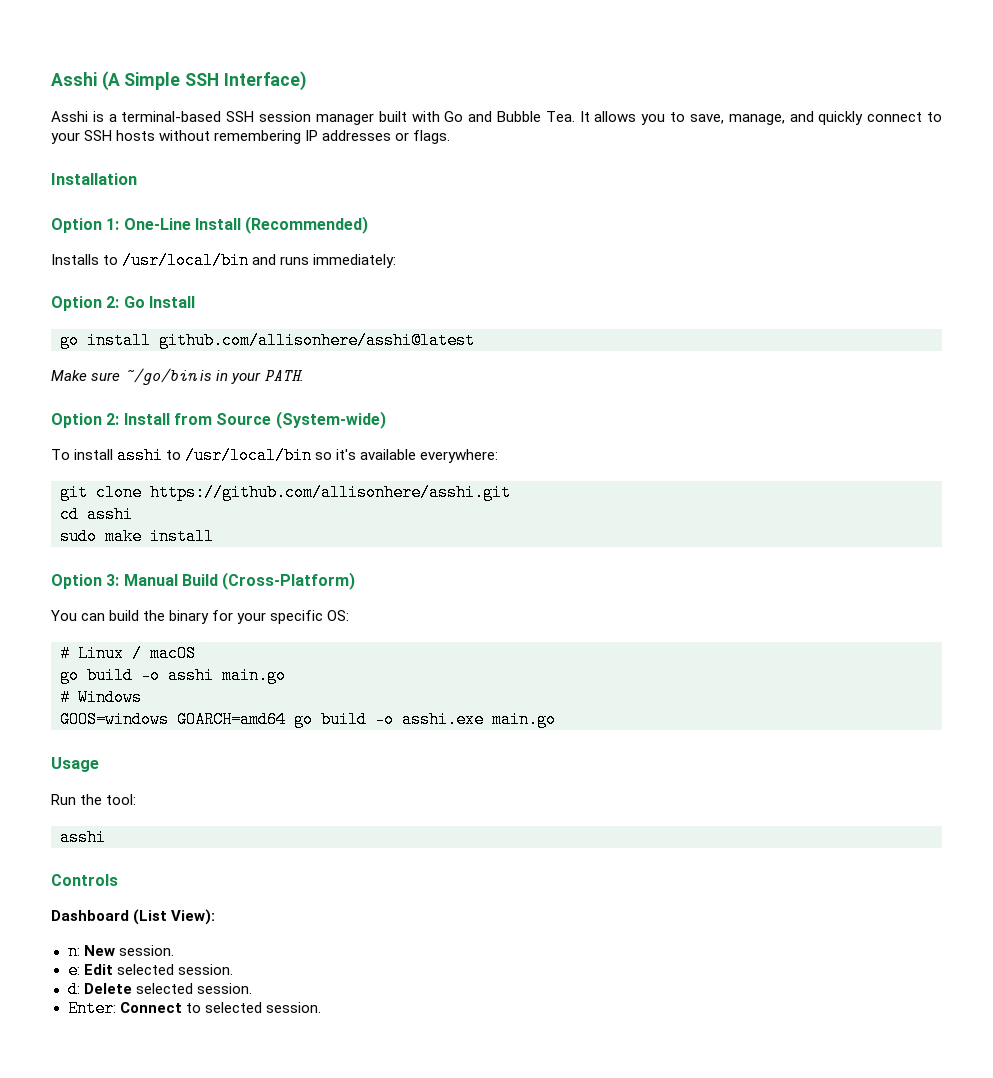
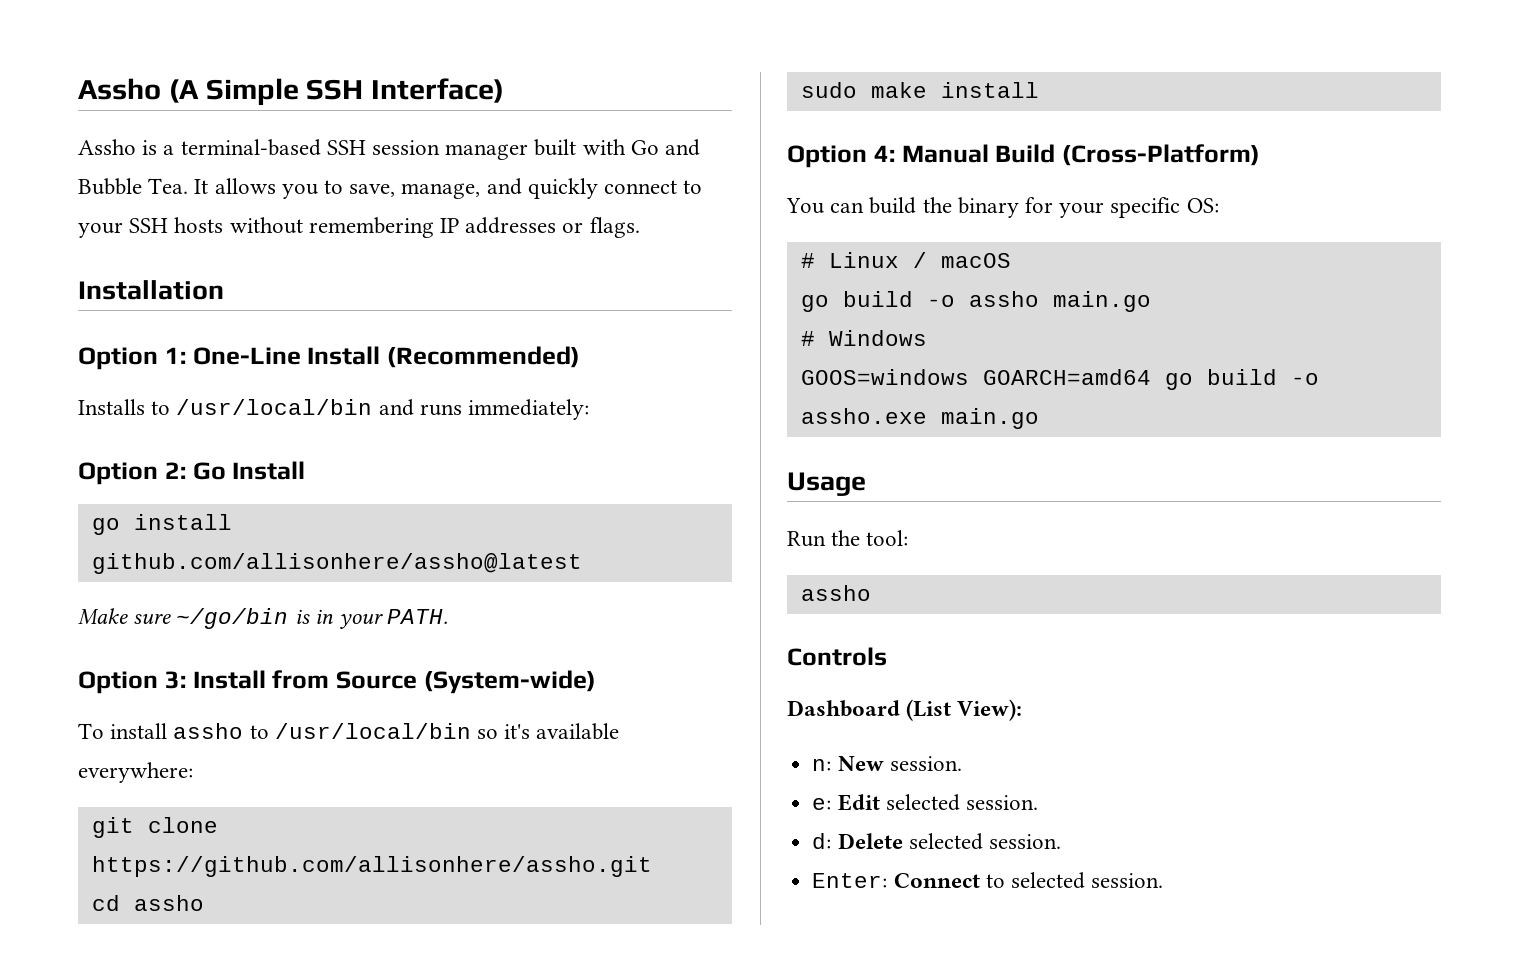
[51,72,97,86] Asshi -> [78,78,161,100] Assho
[51,111,88,122] Asshi -> [78,139,136,155] Assho
[159,332,475,349] github.com/allisonhere/asshi@latest -> [91,553,582,574] github.com/allisonhere/assho@latest
[106,413,120,425] 2: -> [164,671,186,689] 3:
[117,447,164,464] asshi -> [173,723,244,739] assho
[150,484,511,501] https://github.com/allisonhere/asshi.git -> [91,856,652,877] https://github.com/allisonhere/assho.git
[87,506,133,523] asshi -> [133,895,204,911] assho
[106,574,120,586] 3: -> [873,145,895,162] 4:
[168,667,214,684] asshi -> [968,291,1039,307] assho
[402,711,484,728] asshi.exe -> [800,408,927,424] assho.exe
[60,829,106,846] asshi -> [800,585,871,601] assho

